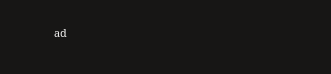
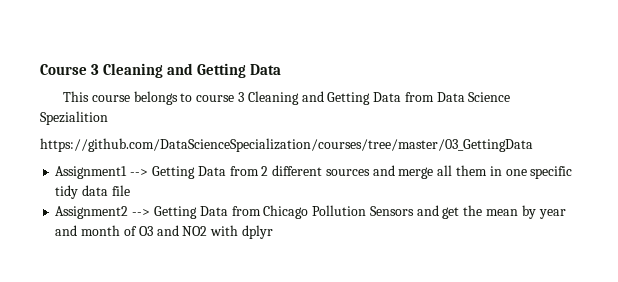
[54,29,67,37] ad -> [40,63,281,78] [63,91,511,105] [40,111,108,125] [40,138,533,152] [55,165,573,179] [55,185,130,199] [55,205,566,219] [55,225,273,239] Course 3 Cleaning and Getting Data // This course belongs to course 3 Cleaning and Getting Data from Data Science Spezialition // https://github.com/DataScienceSpecialization/courses/tree/master/03_GettingData // Assignment1 --> Getting Data from 2 different sources and merge all them in one specific tidy data file // Assignment2 --> Getting Data from Chicago Pollution Sensors and get the mean by year and month of O3 and NO2 with dplyr

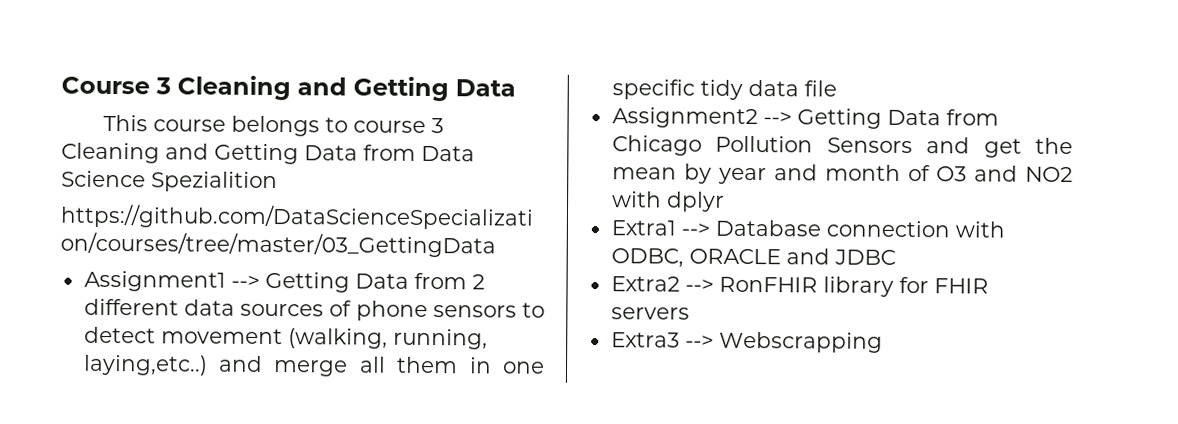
[325,169,370,176] sources -> [183,299,546,321] [83,326,488,350] [82,354,208,376] data sources of phone sensors to detect movement (walking, running, laying,etc..)
(273, 232) none -> [610,219,1005,238] [610,248,896,268] [610,276,989,297] [610,307,690,320] [610,331,883,353] // Extra1 --> Database connection with ODBC, ORACLE and JDBC // Extra2 --> RonFHIR library for FHIR servers // Extra3 --> Webscrapping

